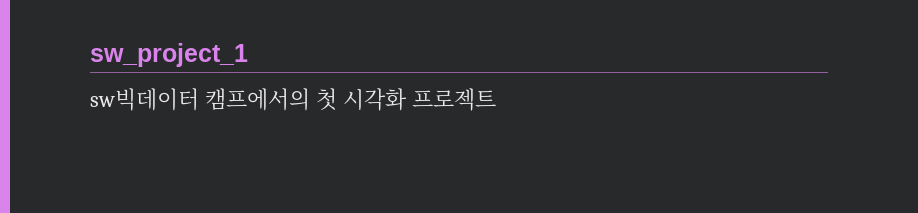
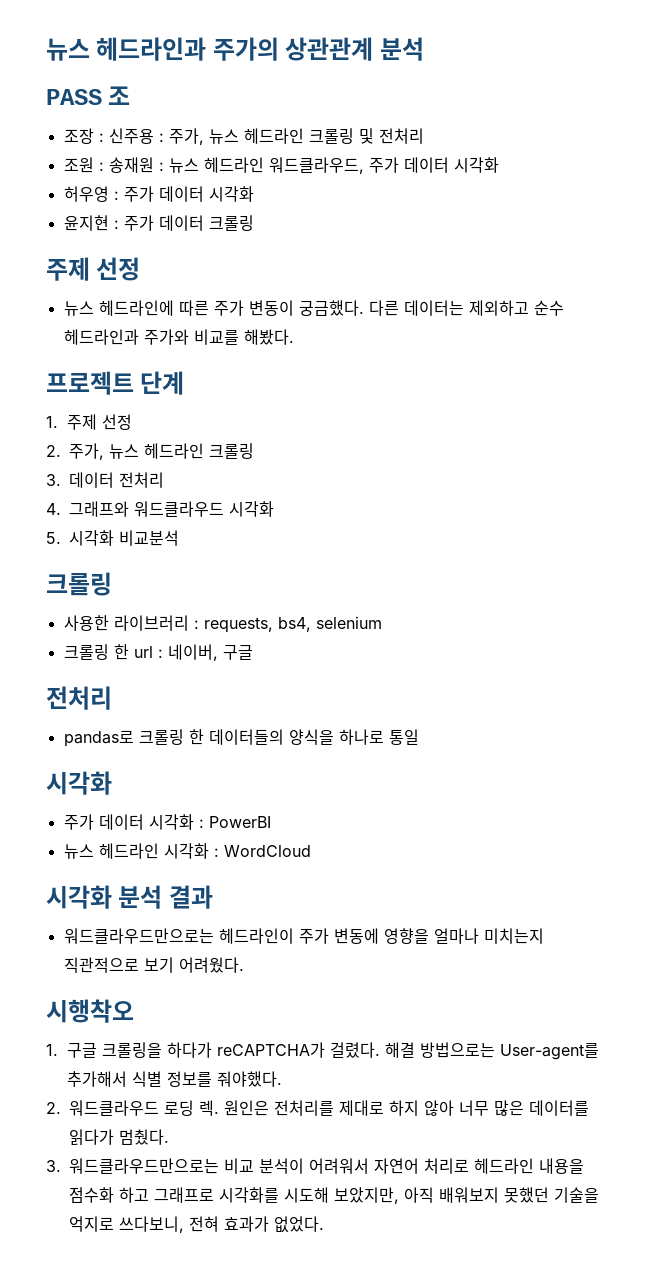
[90,43,248,67] [90,88,496,111] sw_project_1 // sw빅데이터 캠프에서의 첫 시각화 프로젝트 -> [46,37,424,61] [46,86,131,105] [63,128,424,145] [63,157,499,174] [63,186,254,202] [63,215,254,231] [46,257,141,281] [63,300,564,316] [63,329,294,345] [46,371,185,395] [46,414,133,430] [46,443,254,460] [46,472,164,488] [46,501,274,517] [46,530,179,546] [46,572,112,596] [63,615,382,633] [63,644,253,661] [46,686,112,710] [63,729,419,747] [46,771,112,795] [63,814,271,830] [63,843,311,859] [46,885,213,909] [63,928,544,944] [63,957,244,973] [46,999,134,1023] [46,1042,600,1060] [67,1071,283,1087] [46,1100,589,1116] [69,1129,169,1146] [46,1158,584,1174] [69,1187,599,1204] [69,1216,324,1233] 뉴스 헤드라인과 주가의 상관관계 분석 // PASS 조 // 조장 : 신주용 : 주가, 뉴스 헤드라인 크롤링 및 전처리 // 조원 : 송재원 : 뉴스 헤드라인 워드클라우드, 주가 데이터 시각화 // 허우영 : 주가 데이터 시각화 // 윤지현 : 주가 데이터 크롤링 // 주제 선정 // 뉴스 헤드라인에 따른 주가 변동이 궁금했다. 다른 데이터는 제외하고 순수 헤드라인과 주가와 비교를 해봤다. // 프로젝트 단계 // 1. 주제 선정 // 2. 주가, 뉴스 헤드라인 크롤링 // 3. 데이터 전처리 // 4. 그래프와 워드클라우드 시각화 // 5. 시각화 비교분석 // 크롤링 // 사용한 라이브러리 : requests, bs4, selenium // 크롤링 한 url : 네이버, 구글 // 전처리 // pandas로 크롤링 한 데이터들의 양식을 하나로 통일 // 시각화 // 주가 데이터 시각화 : PowerBI // 뉴스 헤드라인 시각화 : WordCloud // 시각화 분석 결과 // 워드클라우드만으로는 헤드라인이 주가 변동에 영향을 얼마나 미치는지 직관적으로 보기 어려웠다. // 시행착오 // 1. 구글 크롤링을 하다가 reCAPTCHA가 걸렸다. 해결 방법으로는 User-agent를 추가해서 식별 정보를 줘야했다. // 2. 워드클라우드 로딩 렉. 원인은 전처리를 제대로 하지 않아 너무 많은 데이터를 읽다가 멈췄다. // 3. 워드클라우드만으로는 비교 분석이 어려워서 자연어 처리로 헤드라인 내용을 점수화 하고 그래프로 시각화를 시도해 보았지만, 아직 배워보지 못했던 기술을 억지로 쓰다보니, 전혀 효과가 없었다.

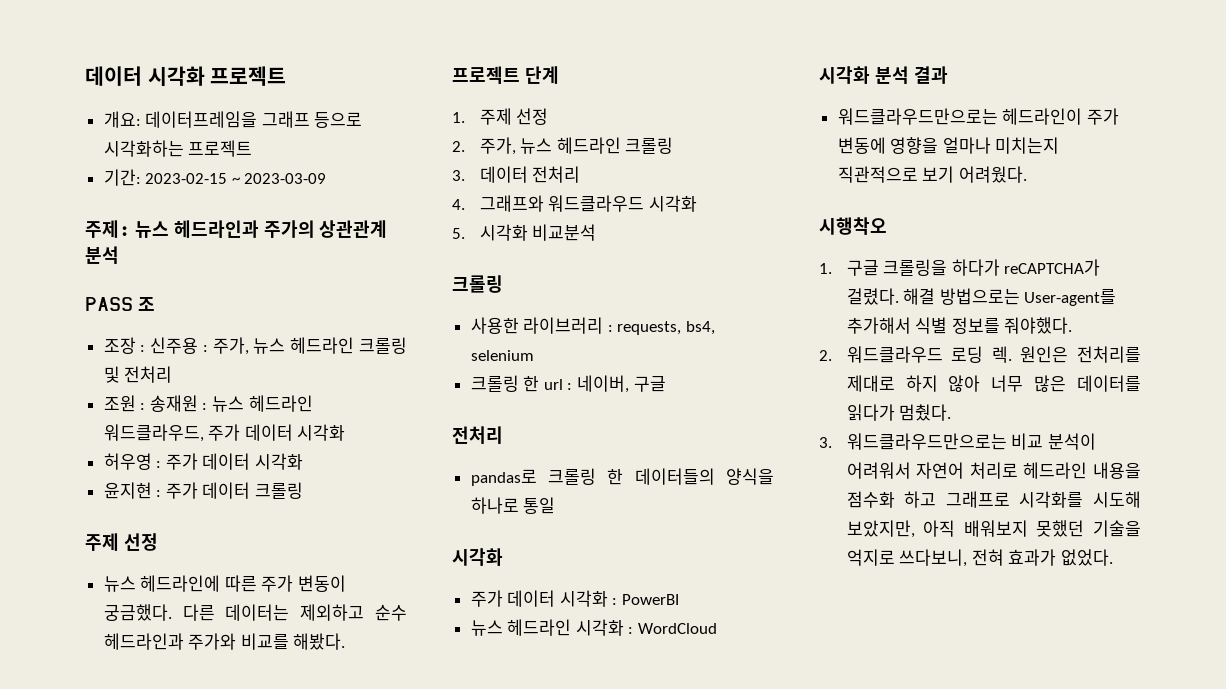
(46, 49) none -> [85,66,287,86] [103,111,363,128] [103,140,253,157] [103,169,327,186] [85,220,130,238] 데이터 시각화 프로젝트 // 개요: 데이터프레임을 그래프 등으로 시각화하는 프로젝트 // 기간: 2023-02-15 ~ 2023-03-09 // 주제:

